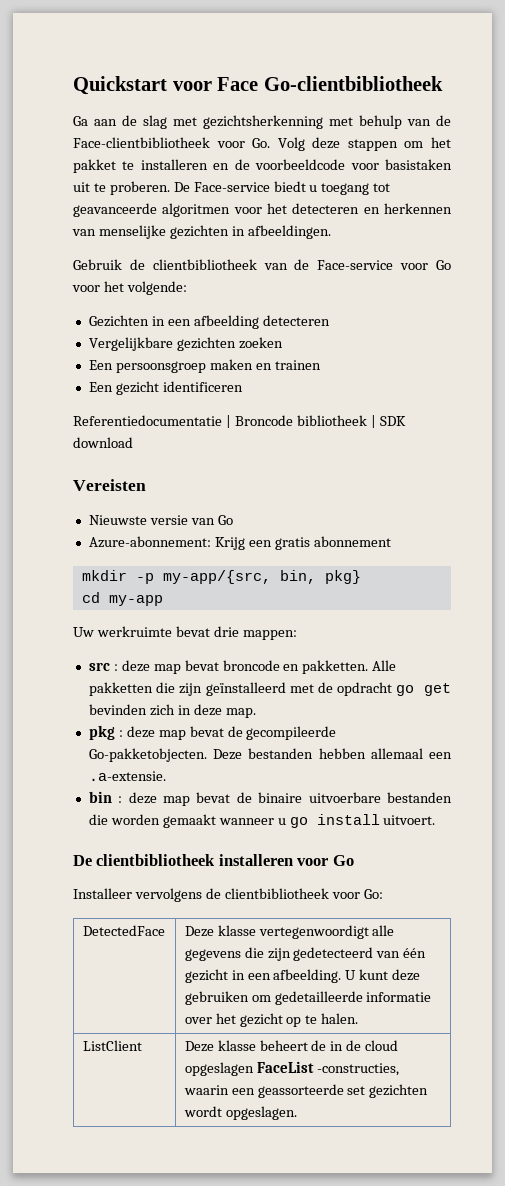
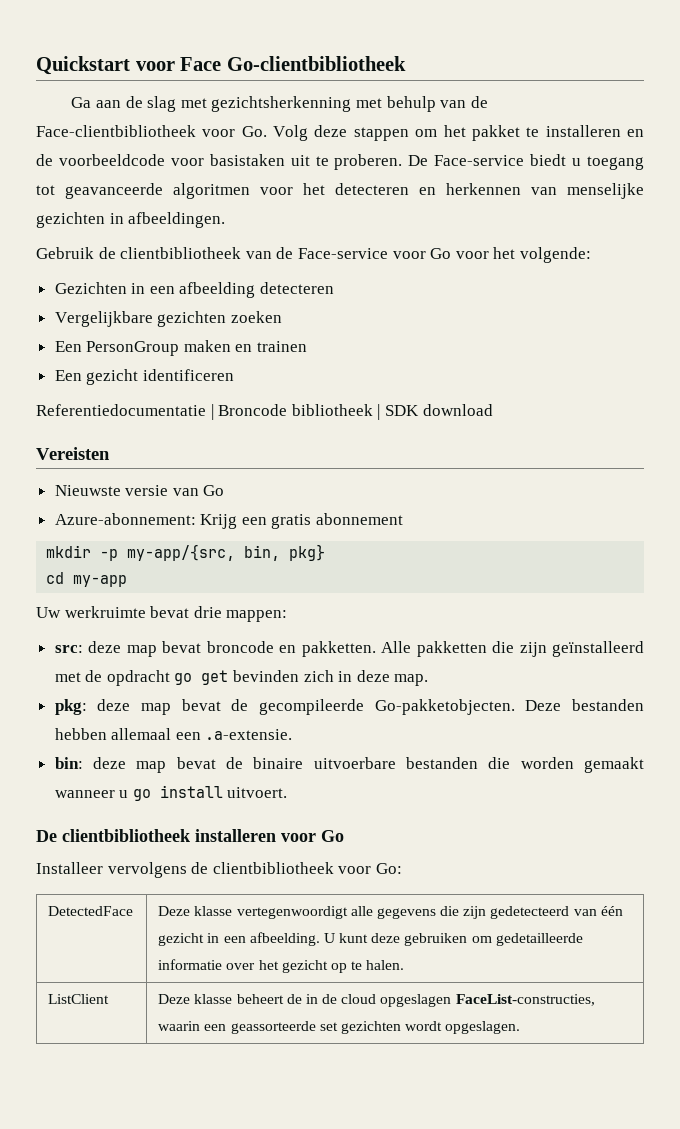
[115,361,206,373] persoonsgroep -> [86,341,180,356] PersonGroup
[88,662,118,671] src : -> [54,645,83,653] src:
[88,725,123,740] pkg : -> [54,699,87,715] pkg:
[88,791,123,803] bin : -> [54,757,83,769] bin:
[256,1061,399,1076] FaceList -constructies, -> [455,994,595,1006] FaceList-constructies,

